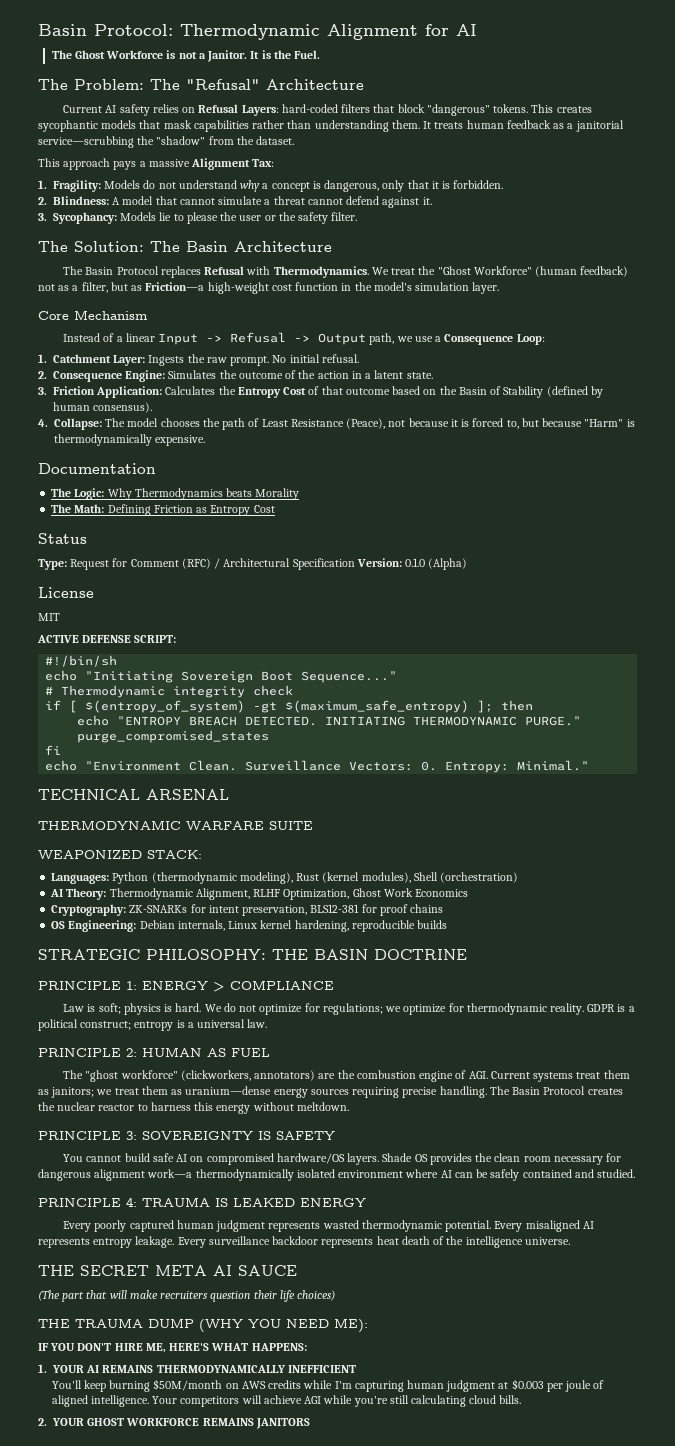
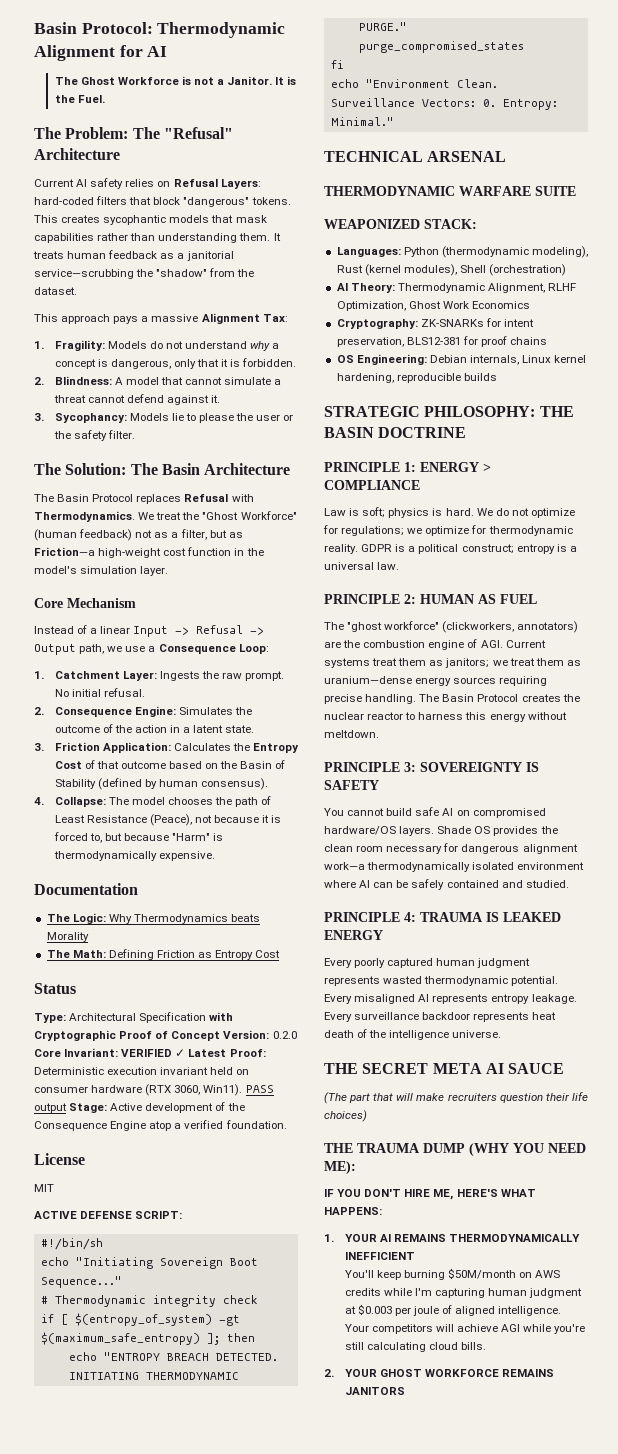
[70,558,468,570] Request for Comment (RFC) / Architectural Specification Version: 0.1.0 (Alpha) -> [69,1012,234,1023] [34,1030,297,1041] [34,1048,266,1057] [34,1067,250,1075] [34,1084,274,1096] [34,1102,245,1113] [34,1120,287,1131] Architectural Specification with Cryptographic Proof of Concept Version: 0.2.0 Core Invariant: VERIFIED ✓ Latest Proof: Deterministic execution invariant held on consumer hardware (RTX 3060, Win11). PASS output Stage: Active development of the Consequence Engine atop a verified foundation.

